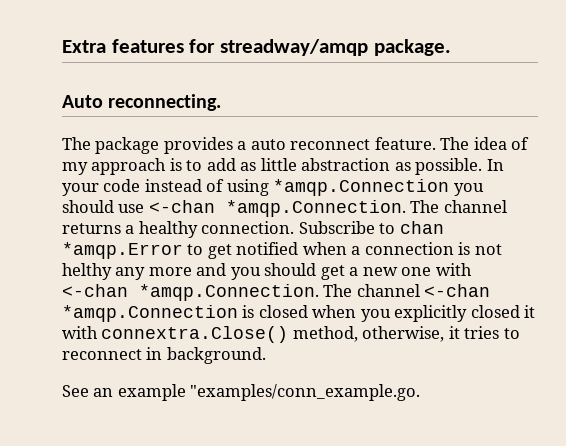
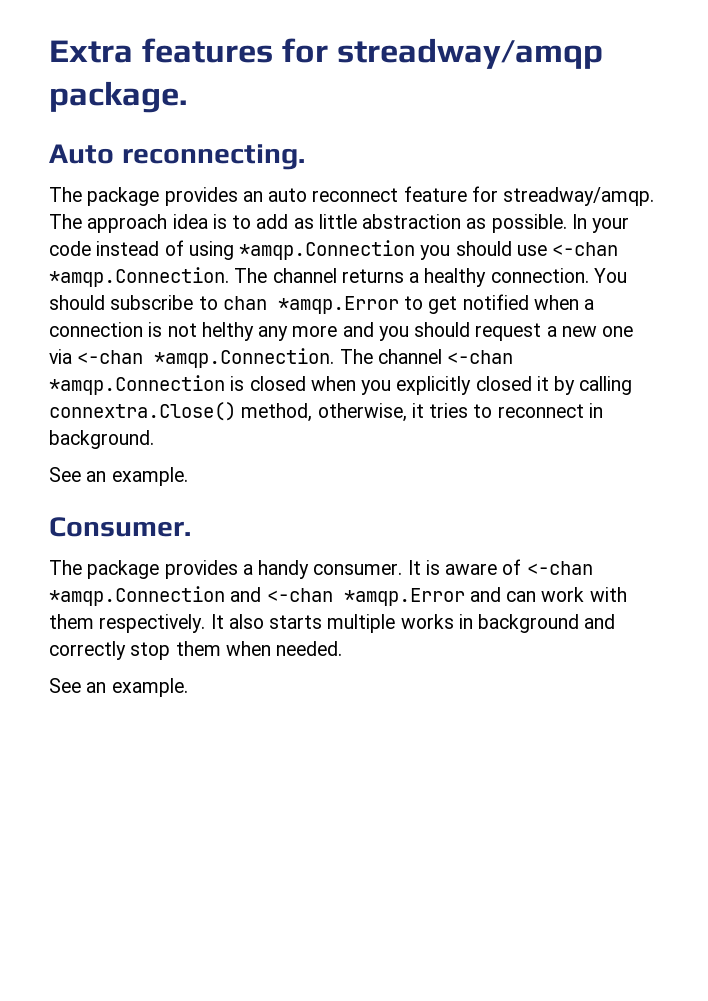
[237,141,247,150] a -> [242,191,263,202] an
[374,137,530,150] [62,158,167,175] feature. The idea of my approach -> [403,186,655,206] [49,214,208,233] feature for streadway/amqp. The approach idea
[298,221,375,234] Subscribe -> [593,268,627,283] [49,295,194,310] You should subscribe
[320,265,345,280] get -> [475,323,542,341] request
[435,263,472,276] with -> [49,349,72,364] via
[62,326,98,339] with -> [554,376,633,395] by calling
[117,384,421,401] example "examples/conn_example.go. -> [111,467,188,486] [49,517,191,537] [49,559,593,579] [49,586,627,606] [49,614,616,633] [49,641,343,660] [49,678,188,697] example. // Consumer. // The package provides a handy consumer. It is aware of <-chan *amqp.Connection and <-chan *amqp.Error and can work with them respectively. It also starts multiple works in background and correctly stop them when needed. // See an example.

